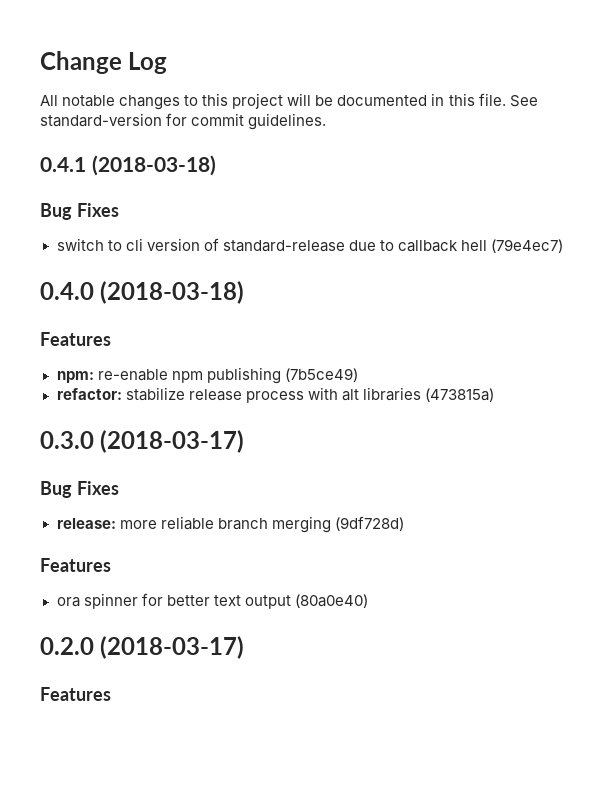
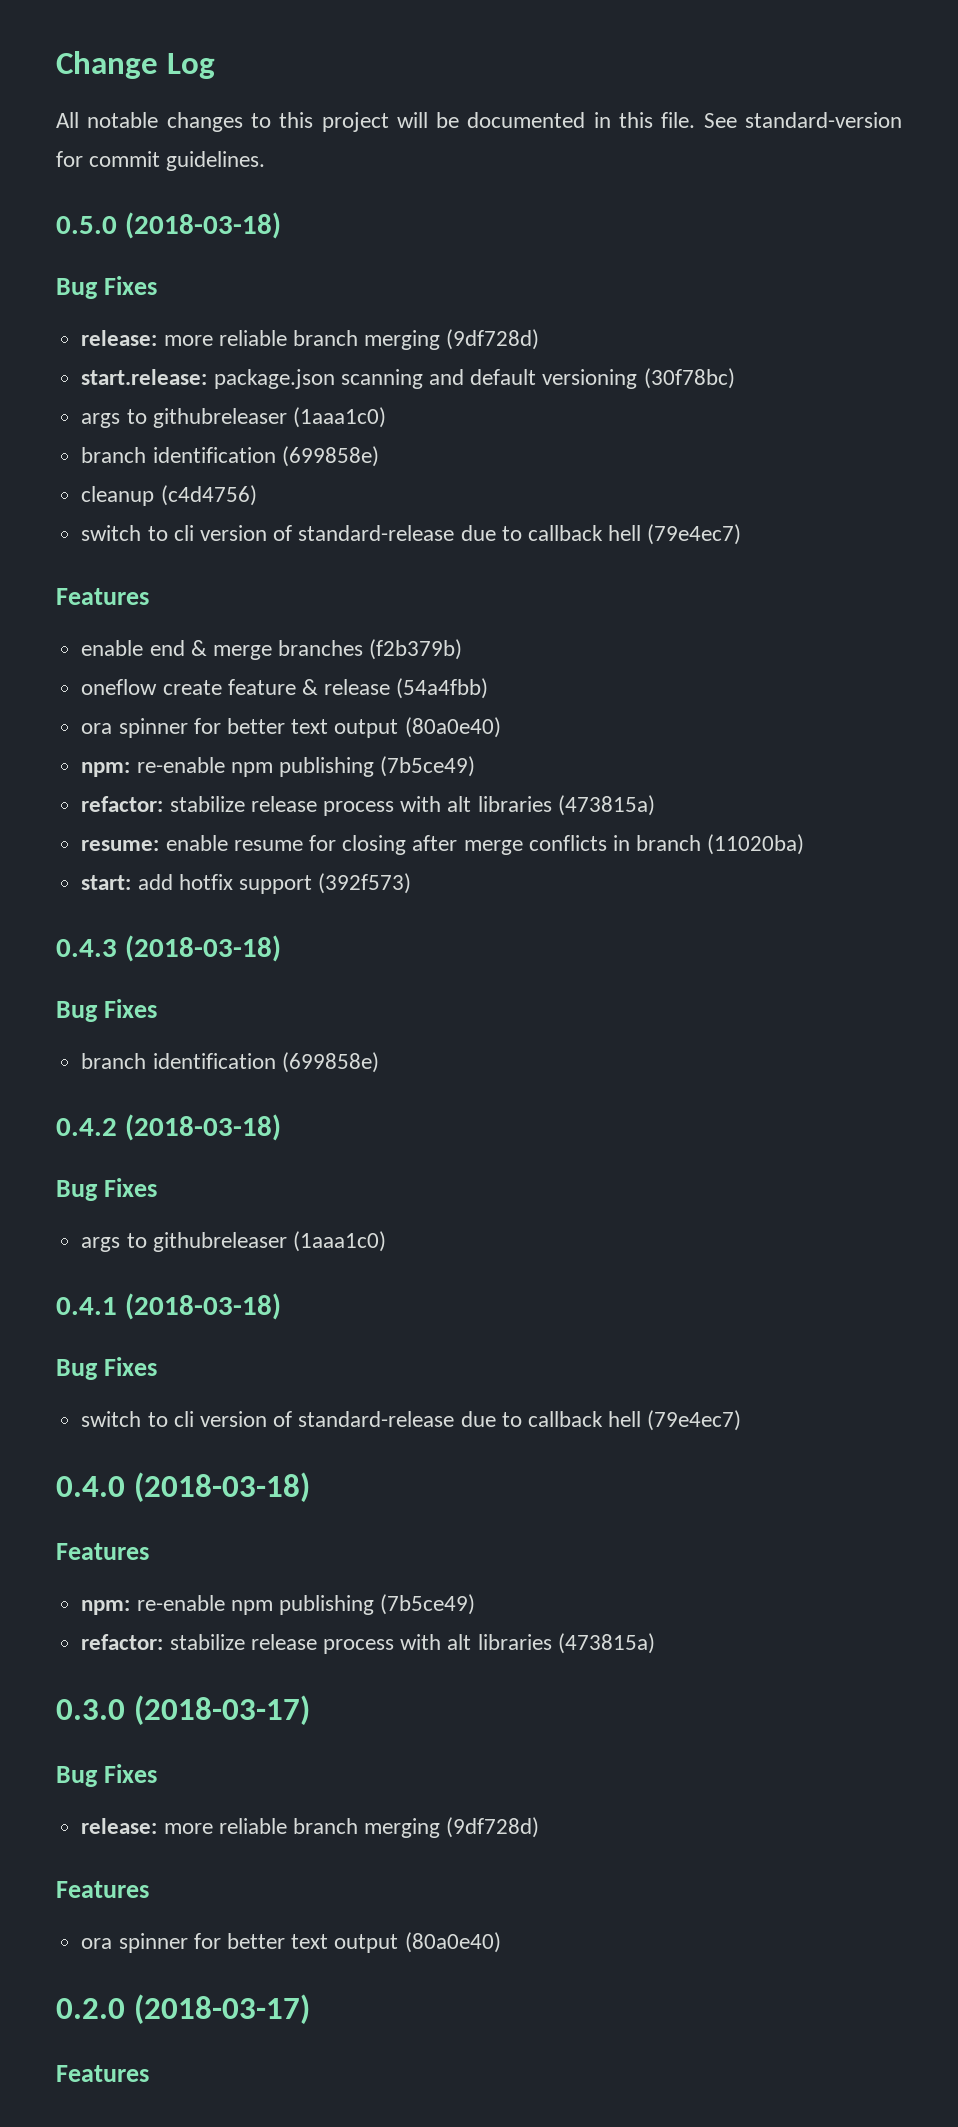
(327, 121) none -> [56,212,281,239] [56,276,158,299] [81,329,540,350] [81,368,735,389] [81,407,386,428] [81,446,379,467] [81,485,257,506] [81,524,742,545] [56,588,149,605] [81,639,463,660] [81,678,489,699] [81,717,501,738] [81,756,476,777] [81,795,655,816] [81,834,805,855] [81,873,412,894] [56,935,281,962] [56,999,158,1022] [81,1052,379,1073] [56,1114,281,1141] [56,1178,158,1201] [81,1231,386,1252] // 0.5.0 (2018-03-18) // Bug Fixes // release: more reliable branch merging (9df728d) // start.release: package.json scanning and default versioning (30f78bc) // args to githubreleaser (1aaa1c0) // branch identification (699858e) // cleanup (c4d4756) // switch to cli version of standard-release due to callback hell (79e4ec7) // Features // enable end & merge branches (f2b379b) // oneflow create feature & release (54a4fbb) // ora spinner for better text output (80a0e40) // npm: re-enable npm publishing (7b5ce49) // refactor: stabilize release process with alt libraries (473815a) // resume: enable resume for closing after merge conflicts in branch (11020ba) // start: add hotfix support (392f573) // 0.4.3 (2018-03-18) // Bug Fixes // branch identification (699858e) // 0.4.2 (2018-03-18) // Bug Fixes // args to githubreleaser (1aaa1c0)

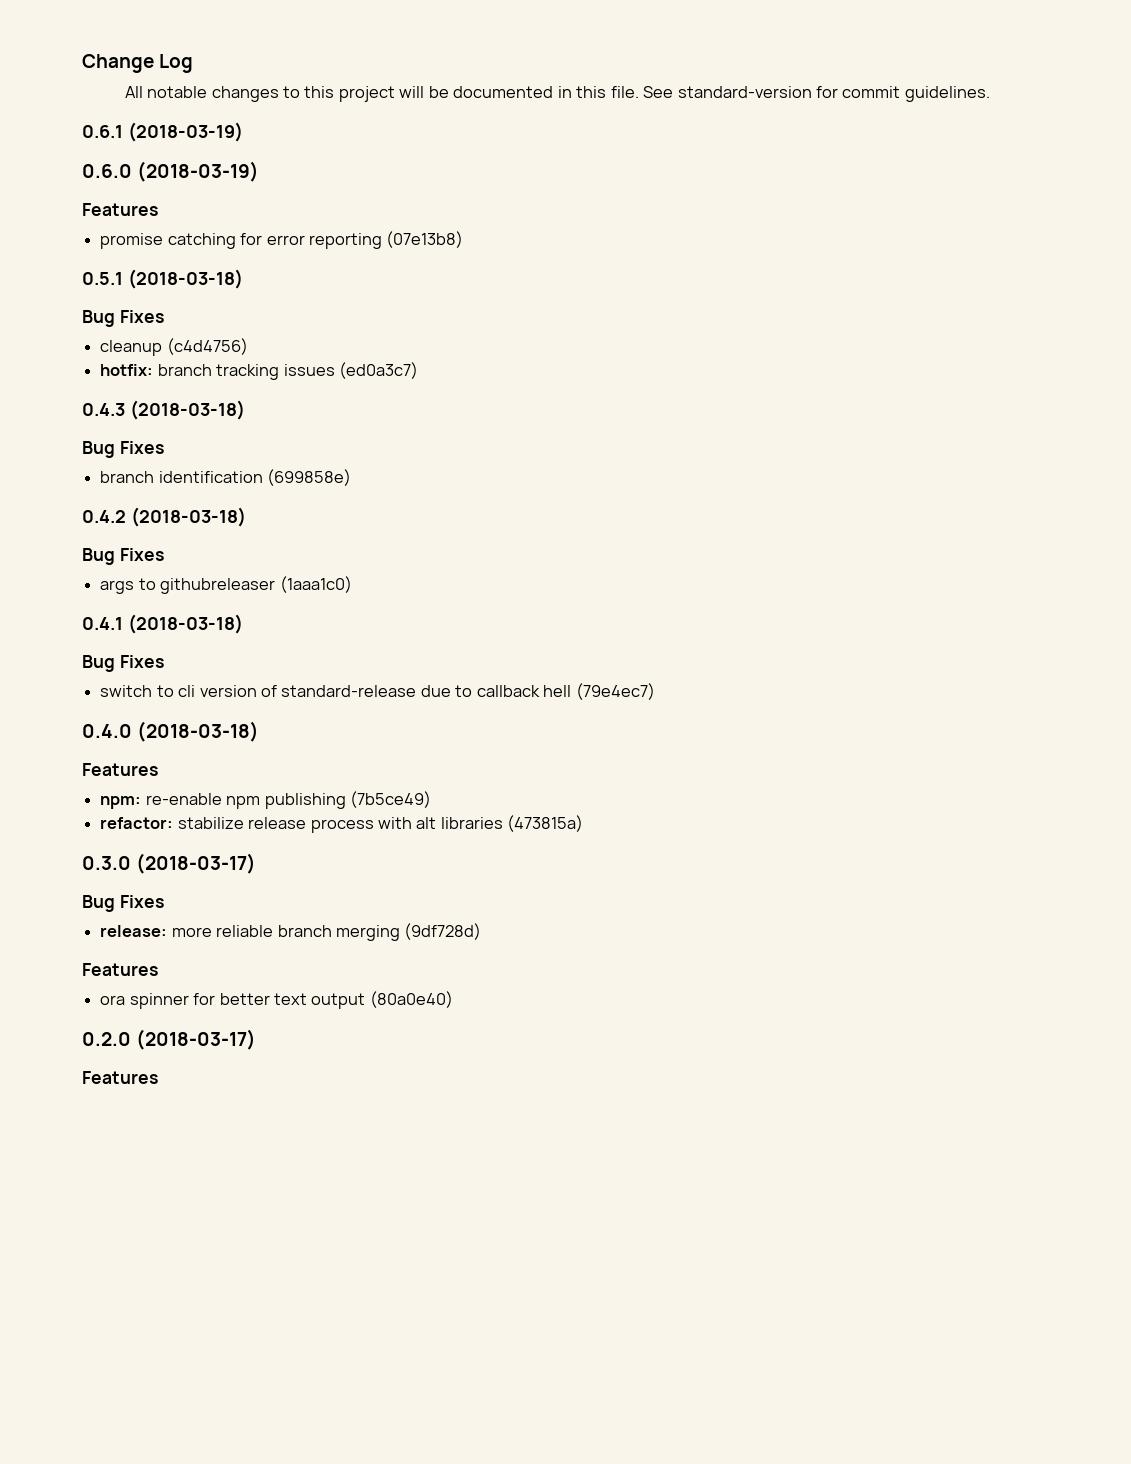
[56,212,281,239] [56,276,158,299] [81,329,540,350] [81,368,735,389] [81,407,386,428] [81,446,379,467] [81,485,257,506] [81,524,742,545] [56,588,149,605] [81,639,463,660] [81,678,489,699] [81,717,501,738] [81,756,476,777] [81,795,655,816] [81,834,805,855] [81,873,412,894] 0.5.0 (2018-03-18) // Bug Fixes // release: more reliable branch merging (9df728d) // start.release: package.json scanning and default versioning (30f78bc) // args to githubreleaser (1aaa1c0) // branch identification (699858e) // cleanup (c4d4756) // switch to cli version of standard-release due to callback hell (79e4ec7) // Features // enable end & merge branches (f2b379b) // oneflow create feature & release (54a4fbb) // ora spinner for better text output (80a0e40) // npm: re-enable npm publishing (7b5ce49) // refactor: stabilize release process with alt libraries (473815a) // resume: enable resume for closing after merge conflicts in branch (11020ba) // start: add hotfix support (392f573) -> [82,122,243,142] [82,161,260,182] [82,203,158,216] [100,231,464,249] [82,269,243,289] [82,310,164,327] [100,338,248,356] [100,362,418,380] 0.6.1 (2018-03-19) // 0.6.0 (2018-03-19) // Features // promise catching for error reporting (07e13b8) // 0.5.1 (2018-03-18) // Bug Fixes // cleanup (c4d4756) // hotfix: branch tracking issues (ed0a3c7)

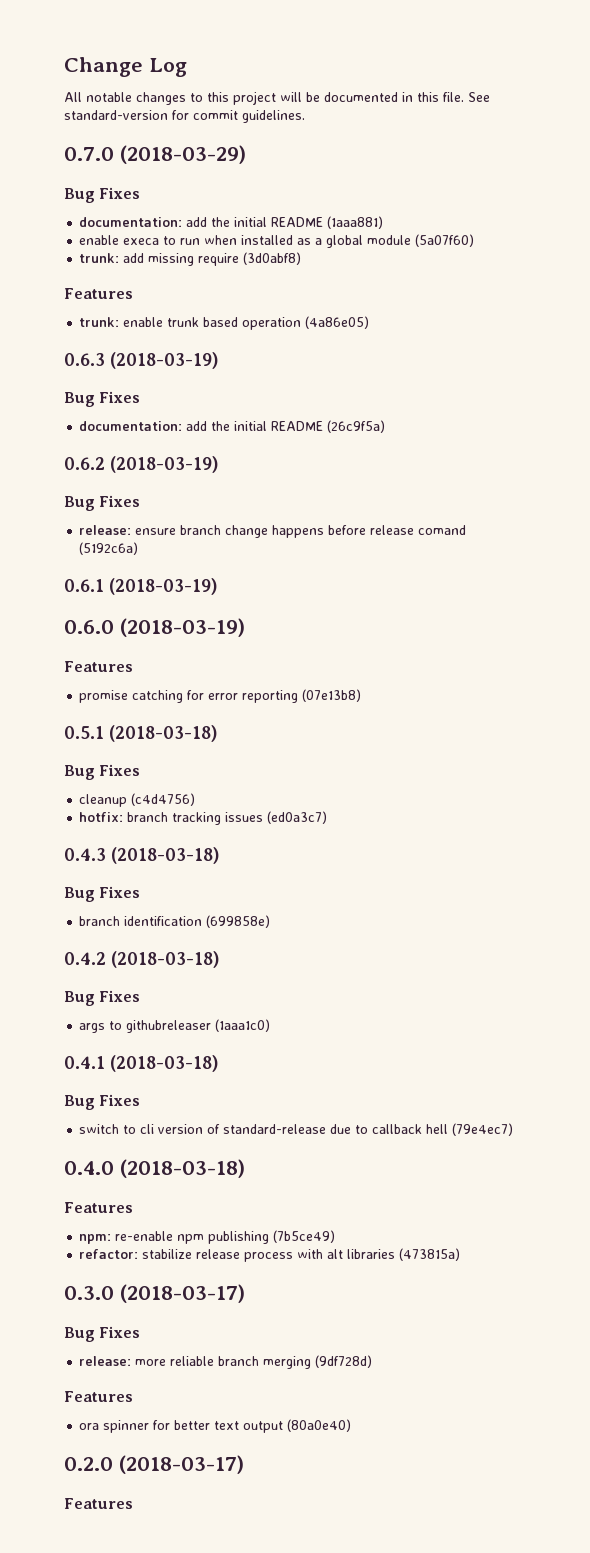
(990, 94) none -> [64,145,246,164] [64,187,141,203] [79,216,384,229] [79,234,475,248] [79,252,302,266] [64,288,133,299] [79,316,370,330] [64,352,219,369] [64,391,141,407] [79,420,386,433] [64,456,219,473] [64,495,141,511] [79,525,467,538] [79,542,139,555] // 0.7.0 (2018-03-29) // Bug Fixes // documentation: add the initial README (1aaa881) // enable execa to run when installed as a global module (5a07f60) // trunk: add missing require (3d0abf8) // Features // trunk: enable trunk based operation (4a86e05) // 0.6.3 (2018-03-19) // Bug Fixes // documentation: add the initial README (26c9f5a) // 0.6.2 (2018-03-19) // Bug Fixes // release: ensure branch change happens before release comand (5192c6a)

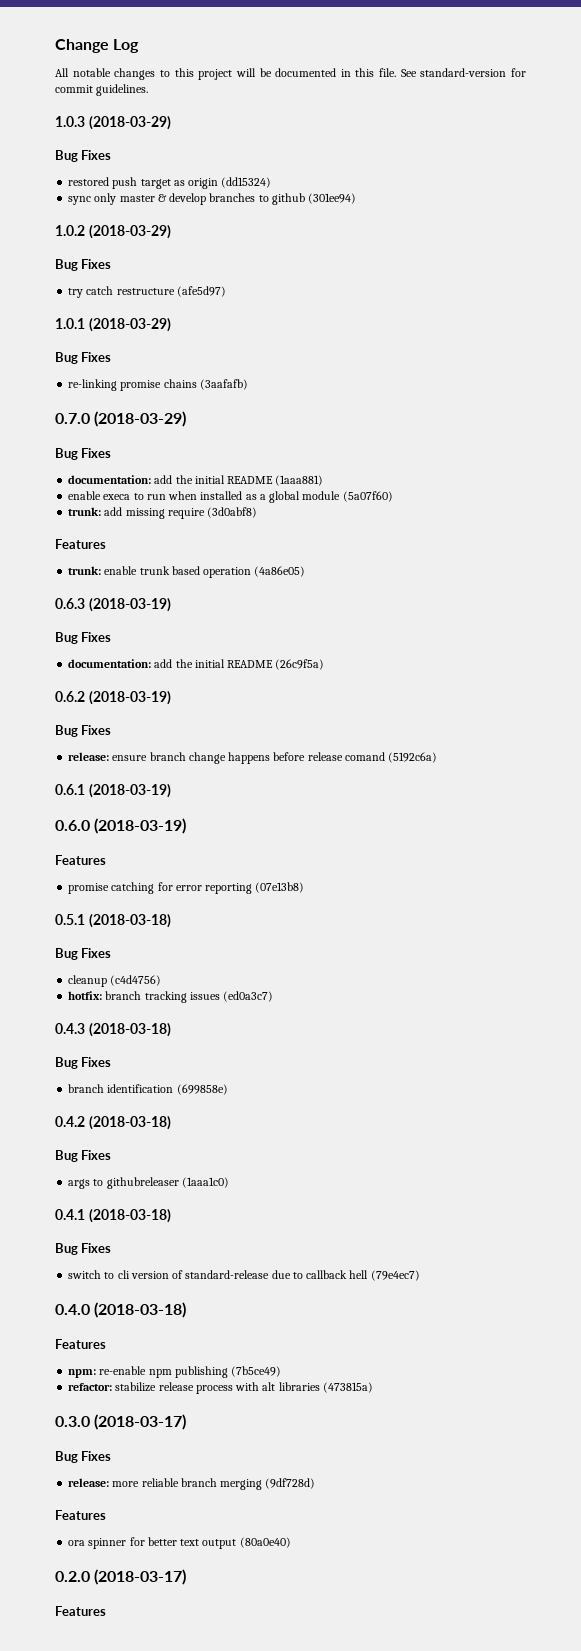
(305, 116) none -> [55,116,171,130] [55,150,112,162] [68,177,272,189] [68,193,357,205] [55,225,171,239] [55,259,112,271] [68,286,226,298] [55,318,171,332] [55,352,112,364] [68,379,248,391] // 1.0.3 (2018-03-29) // Bug Fixes // restored push target as origin (dd15324) // sync only master & develop branches to github (301ee94) // 1.0.2 (2018-03-29) // Bug Fixes // try catch restructure (afe5d97) // 1.0.1 (2018-03-29) // Bug Fixes // re-linking promise chains (3aafafb)

